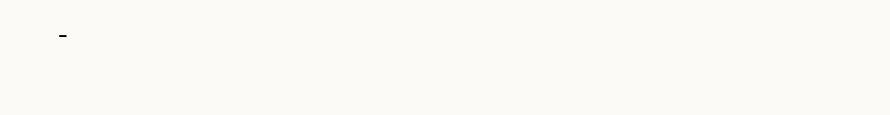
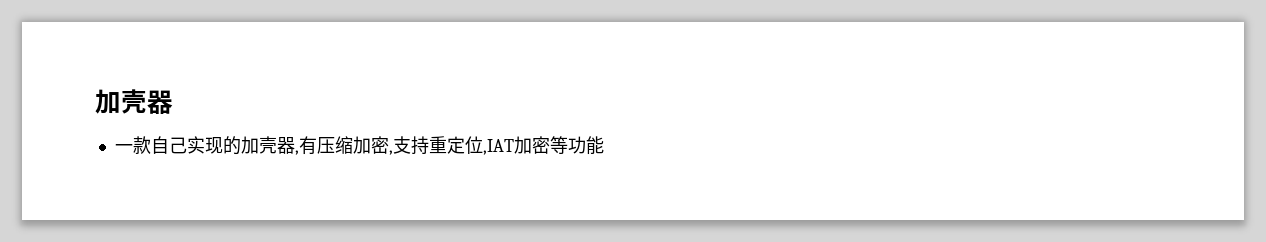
[58,35,68,43] - -> [95,89,173,114] [114,136,604,155] 加壳器 // 一款自己实现的加壳器,有压缩加密,支持重定位,IAT加密等功能

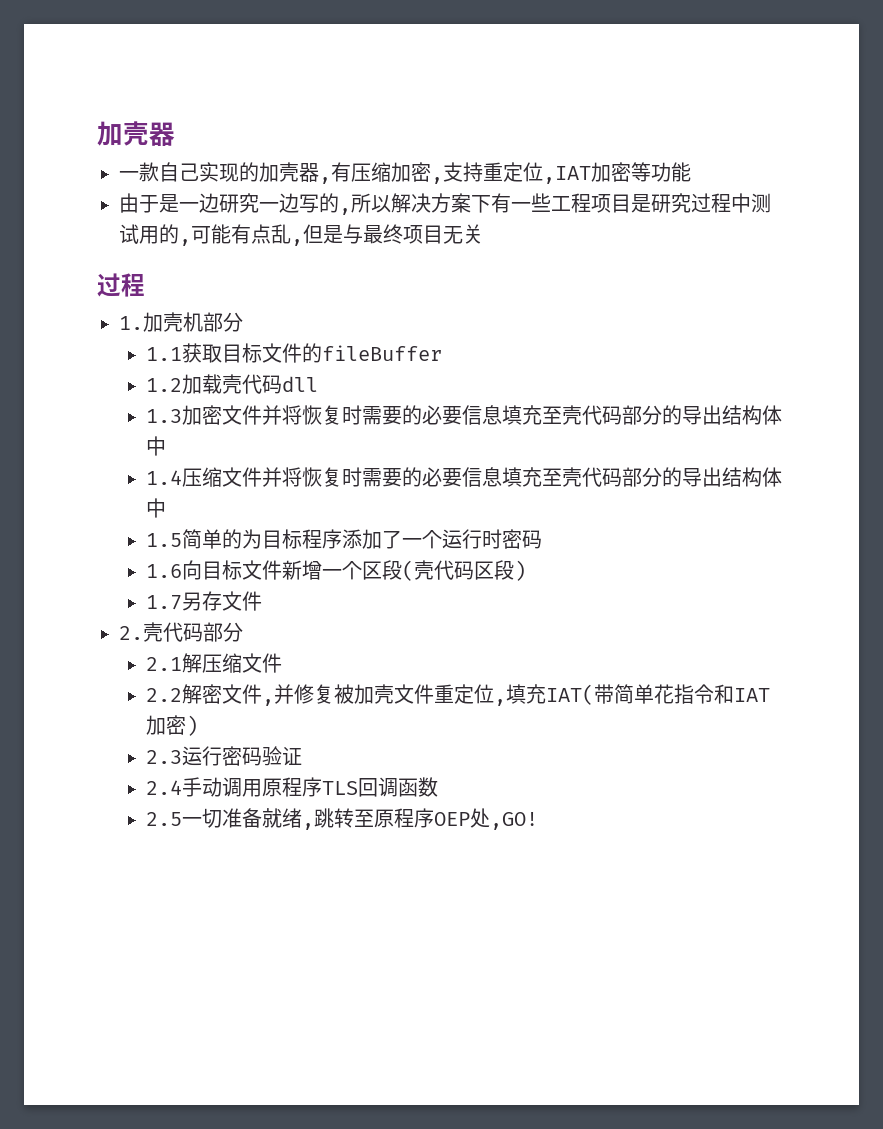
(604, 145) none -> [119,193,771,215] [119,224,483,246] [97,273,145,297] [119,312,243,332] [145,343,442,363] [145,374,318,394] [145,405,782,425] [145,436,166,456] [145,467,782,487] [145,498,166,518] [145,529,542,549] [145,560,526,581] [145,591,262,611] [119,622,243,642] [145,653,282,673] [145,684,770,706] [145,715,198,736] [145,746,302,766] [145,777,438,797] [145,808,538,830] // 由于是一边研究一边写的,所以解决方案下有一些工程项目是研究过程中测试用的,可能有点乱,但是与最终项目无关 // 过程 // 1.加壳机部分 // 1.1获取目标文件的fileBuffer // 1.2加载壳代码dll // 1.3加密文件并将恢复时需要的必要信息填充至壳代码部分的导出结构体中 // 1.4压缩文件并将恢复时需要的必要信息填充至壳代码部分的导出结构体中 // 1.5简单的为目标程序添加了一个运行时密码 // 1.6向目标文件新增一个区段(壳代码区段) // 1.7另存文件 // 2.壳代码部分 // 2.1解压缩文件 // 2.2解密文件,并修复被加壳文件重定位,填充IAT(带简单花指令和IAT加密) // 2.3运行密码验证 // 2.4手动调用原程序TLS回调函数 // 2.5一切准备就绪,跳转至原程序OEP处,GO!

